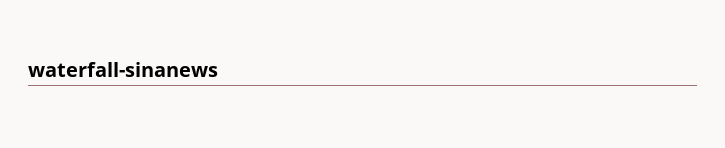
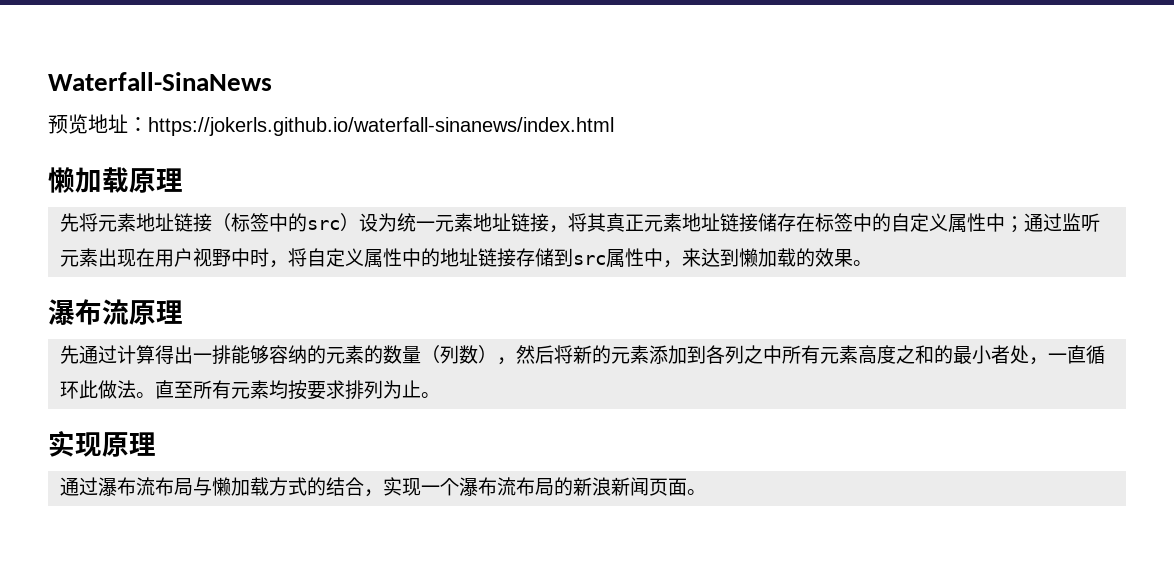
[28,62,218,77] waterfall-sinanews -> [48,72,272,91] [48,114,614,136] [48,167,183,193] [60,213,1100,233] [60,248,872,268] [48,299,183,325] [60,345,1105,365] [60,380,440,400] [48,431,156,457] [60,477,706,497] Waterfall-SinaNews // 预览地址：https://jokerls.github.io/waterfall-sinanews/index.html // 懒加载原理 // 先将元素地址链接（标签中的src）设为统一元素地址链接，将其真正元素地址链接储存在标签中的自定义属性中；通过监听元素出现在用户视野中时，将自定义属性中的地址链接存储到src属性中，来达到懒加载的效果。 // 瀑布流原理 // 先通过计算得出一排能够容纳的元素的数量（列数），然后将新的元素添加到各列之中所有元素高度之和的最小者处，一直循环此做法。直至所有元素均按要求排列为止。 // 实现原理 // 通过瀑布流布局与懒加载方式的结合，实现一个瀑布流布局的新浪新闻页面。

